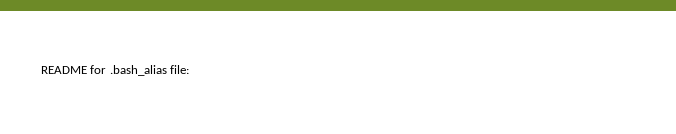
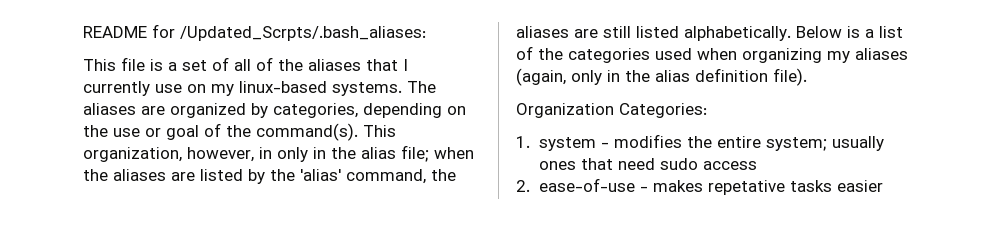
[109,65,190,76] .bash_alias file: -> [180,26,426,41] [83,57,408,71] [83,81,436,96] [83,103,466,118] [83,123,396,141] [83,145,474,162] [83,169,456,184] [516,26,903,41] [516,46,908,63] [516,68,807,86] [516,103,707,118] [516,134,884,151] [538,158,757,170] [516,178,883,195] /Updated_Scrpts/.bash_aliases: // This file is a set of all of the aliases that I currently use on my linux-based systems. The aliases are organized by categories, depending on the use or goal of the command(s). This organization, however, in only in the alias file; when the aliases are listed by the 'alias' command, the aliases are still listed alphabetically. Below is a list of the categories used when organizing my aliases (again, only in the alias definition file). // Organization Categories: // 1. system - modifies the entire system; usually ones that need sudo access // 2. ease-of-use - makes repetative tasks easier

